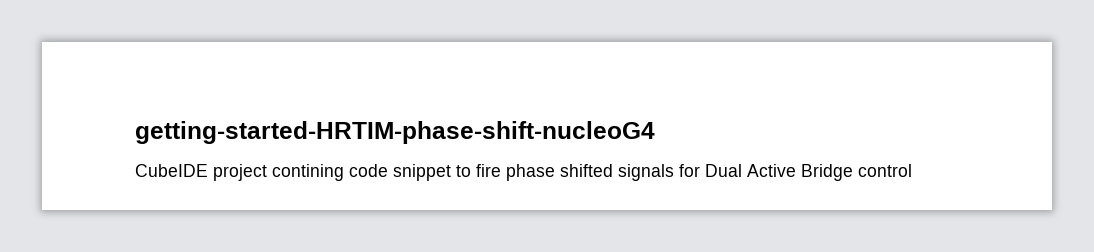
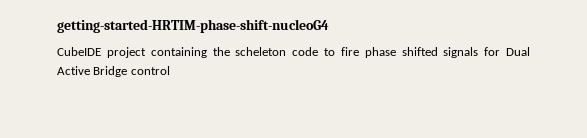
[272,164,451,181] contining code snippet -> [150,47,319,58] containing the scheleton code

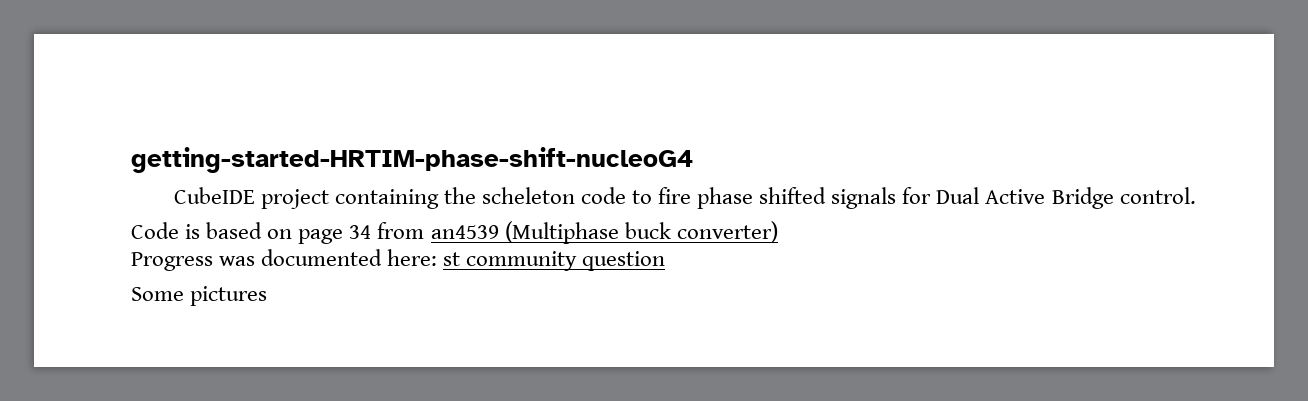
[130,66,170,75] control -> [1119,187,1196,204] [131,221,778,244] [131,249,666,271] [131,286,268,306] control. // Code is based on page 34 from an4539 (Multiphase buck converter) // Progress was documented here: st community question // Some pictures

